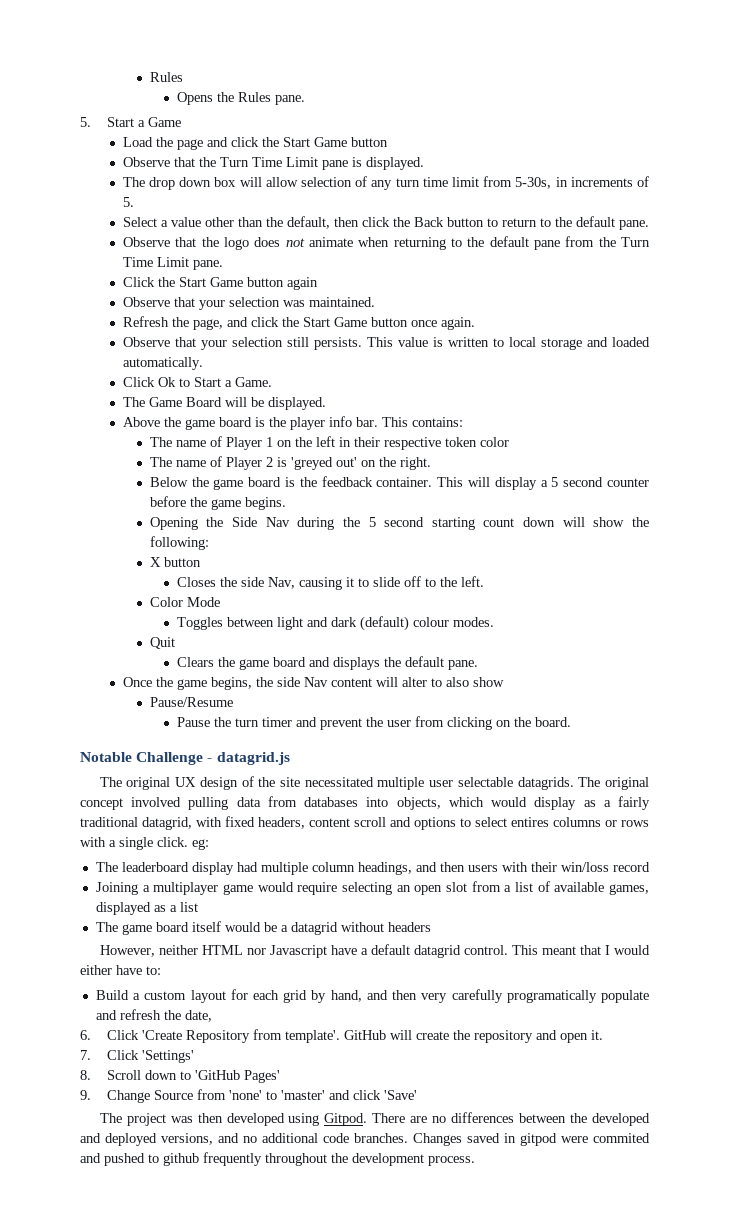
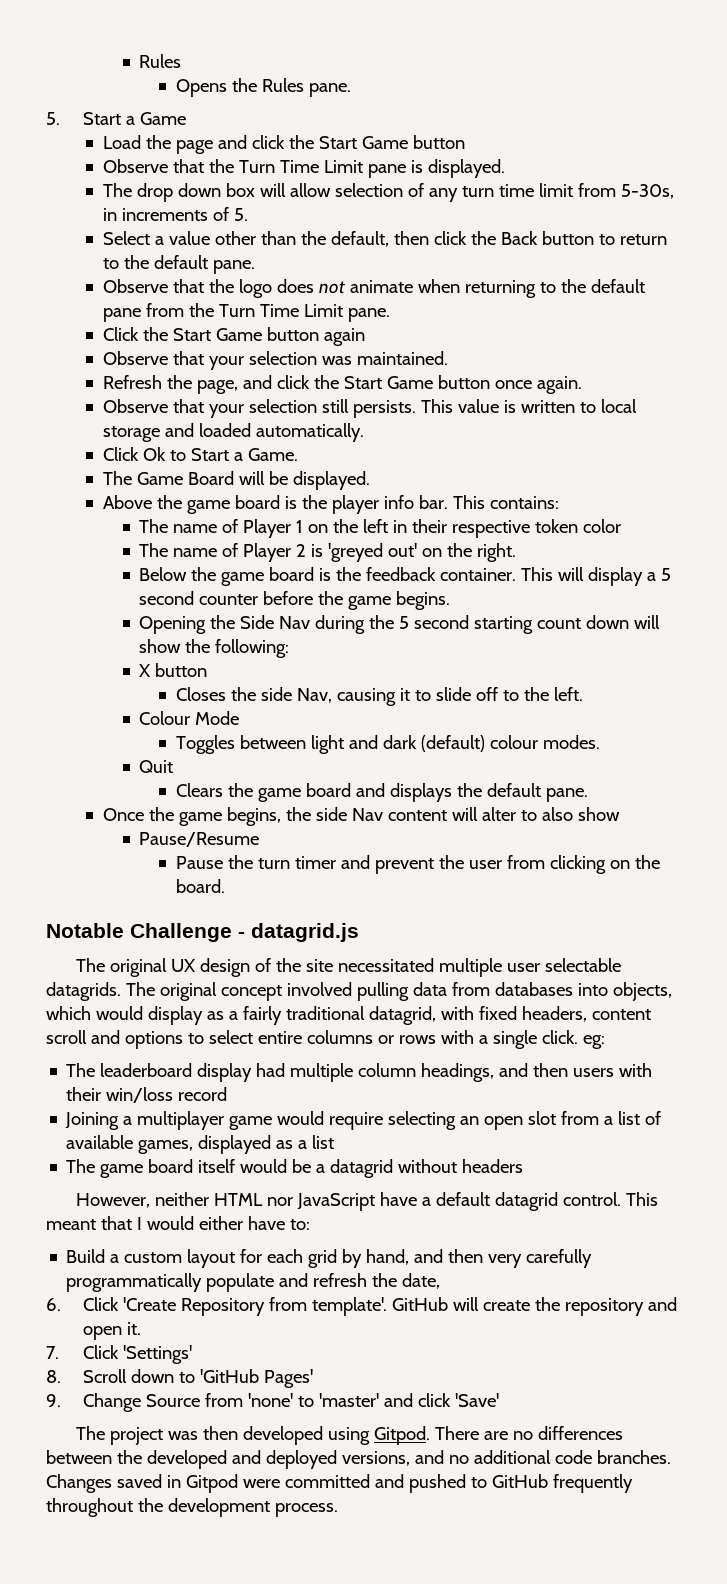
[149,597,183,607] Color -> [139,711,191,725] Colour
[511,817,549,827] entires -> [257,1031,302,1044] entire
[269,945,327,958] Javascript -> [297,1193,376,1211] JavaScript
[506,990,597,1003] programatically -> [66,1273,203,1292] programmatically
[520,1133,650,1146] gitpod were commited -> [185,1474,370,1493] Gitpod were committed
[163,1153,199,1166] github -> [491,1474,548,1488] GitHub

